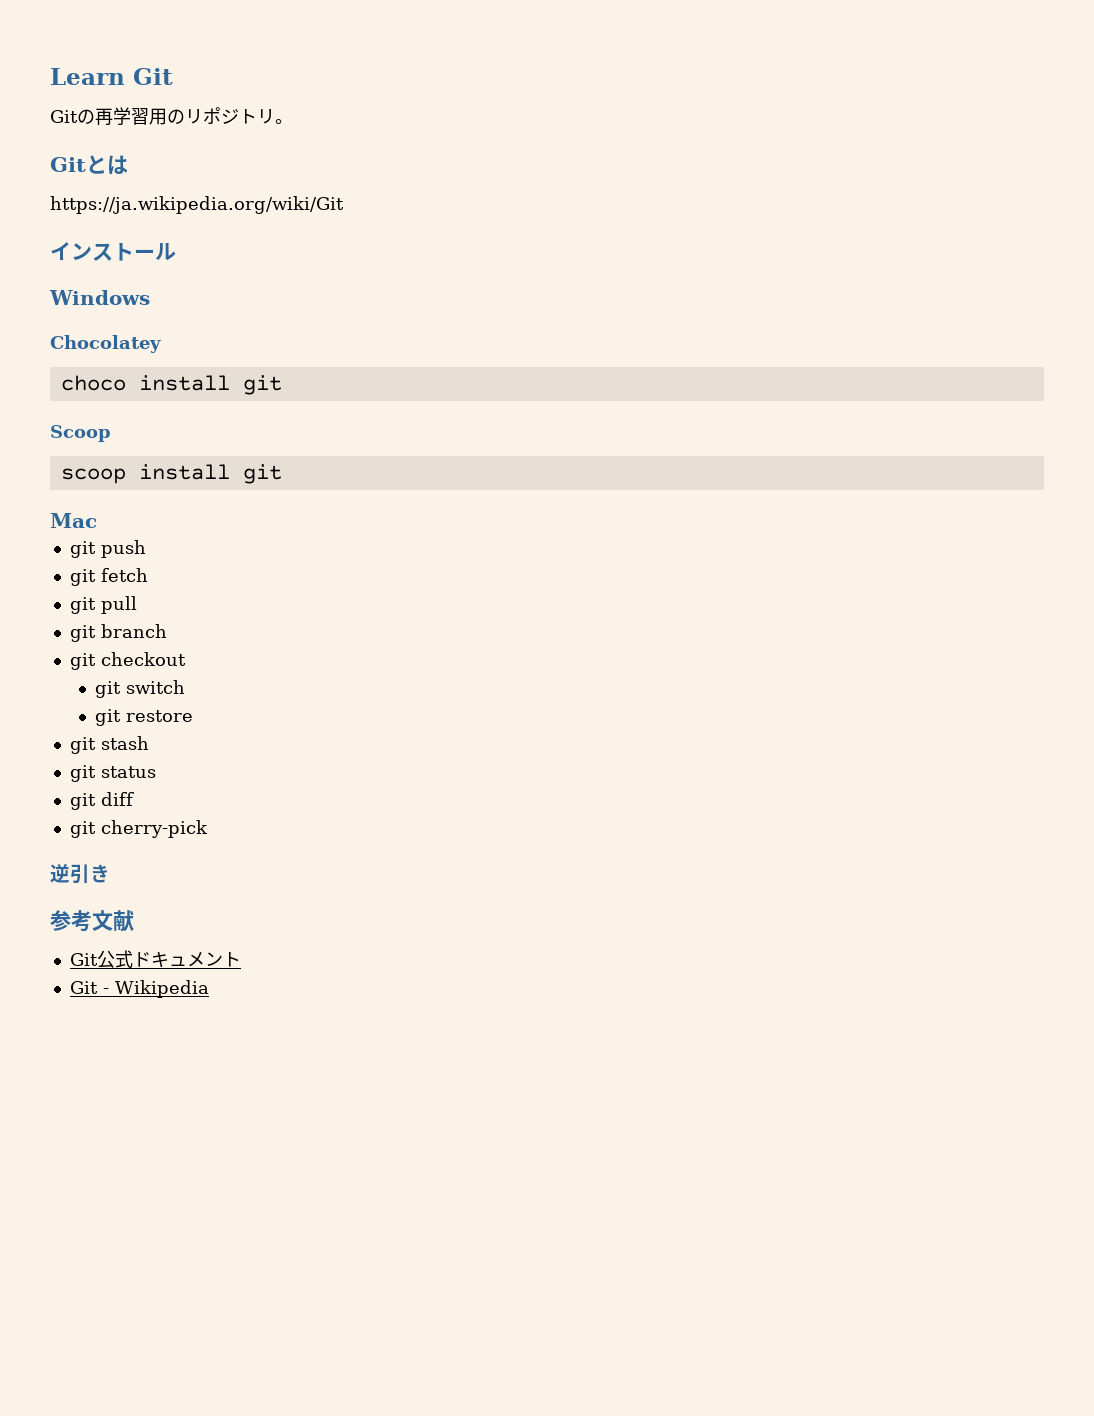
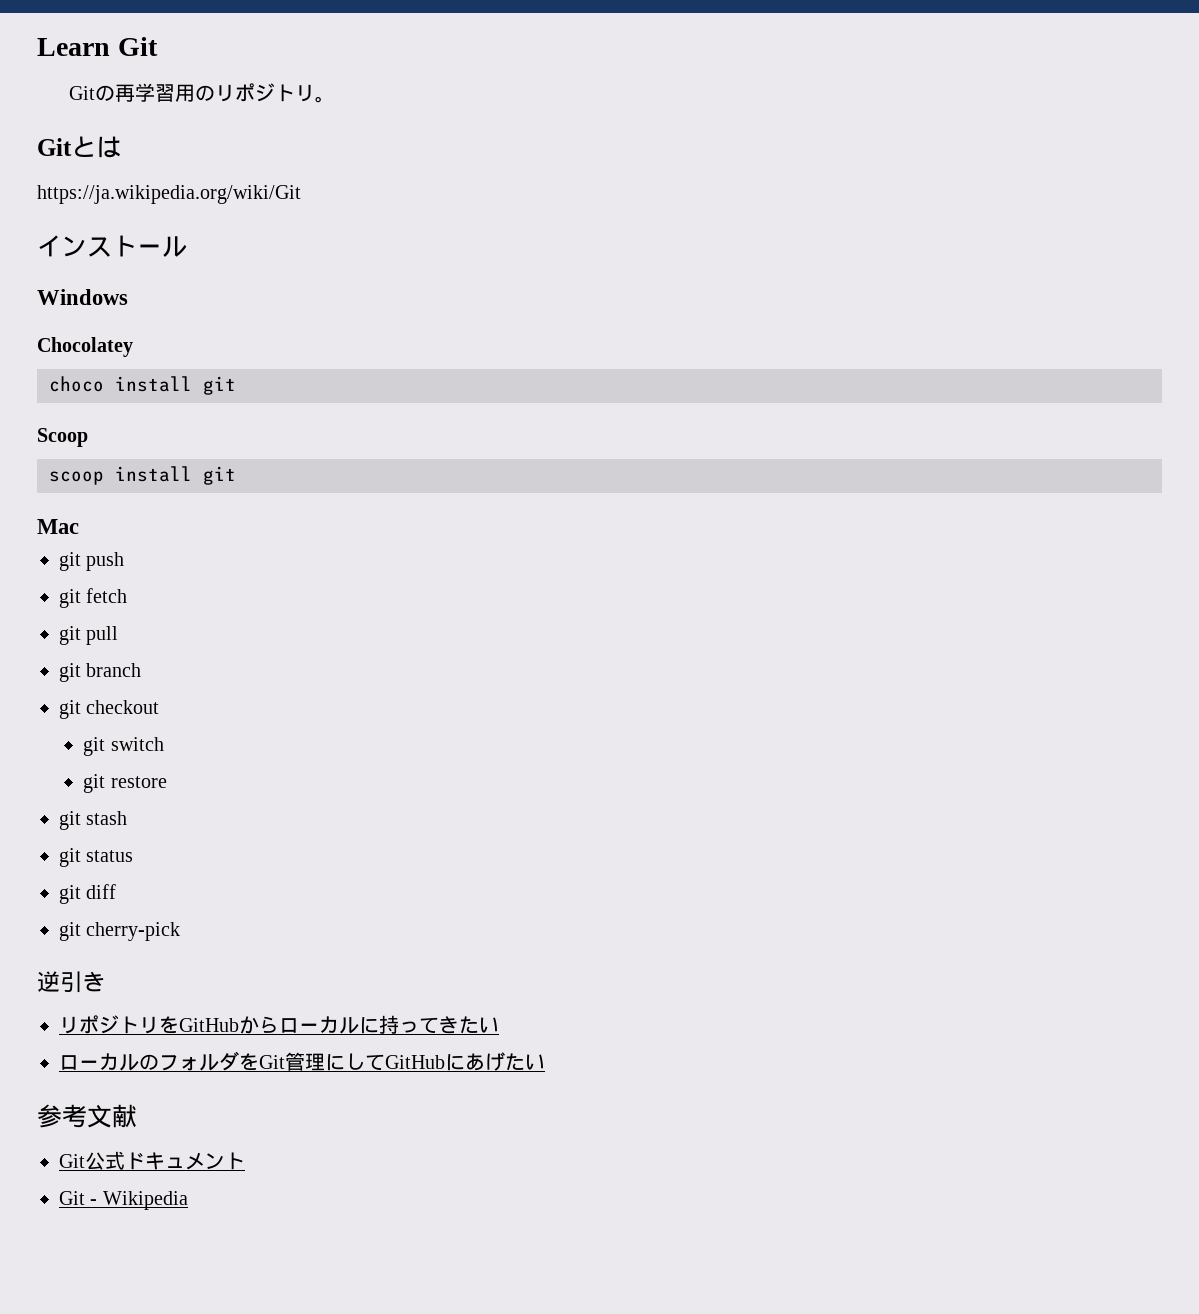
(110, 873) none -> [59,1015,499,1034] [59,1051,545,1071] // リポジトリをGitHubからローカルに持ってきたい // ローカルのフォルダをGit管理にしてGitHubにあげたい

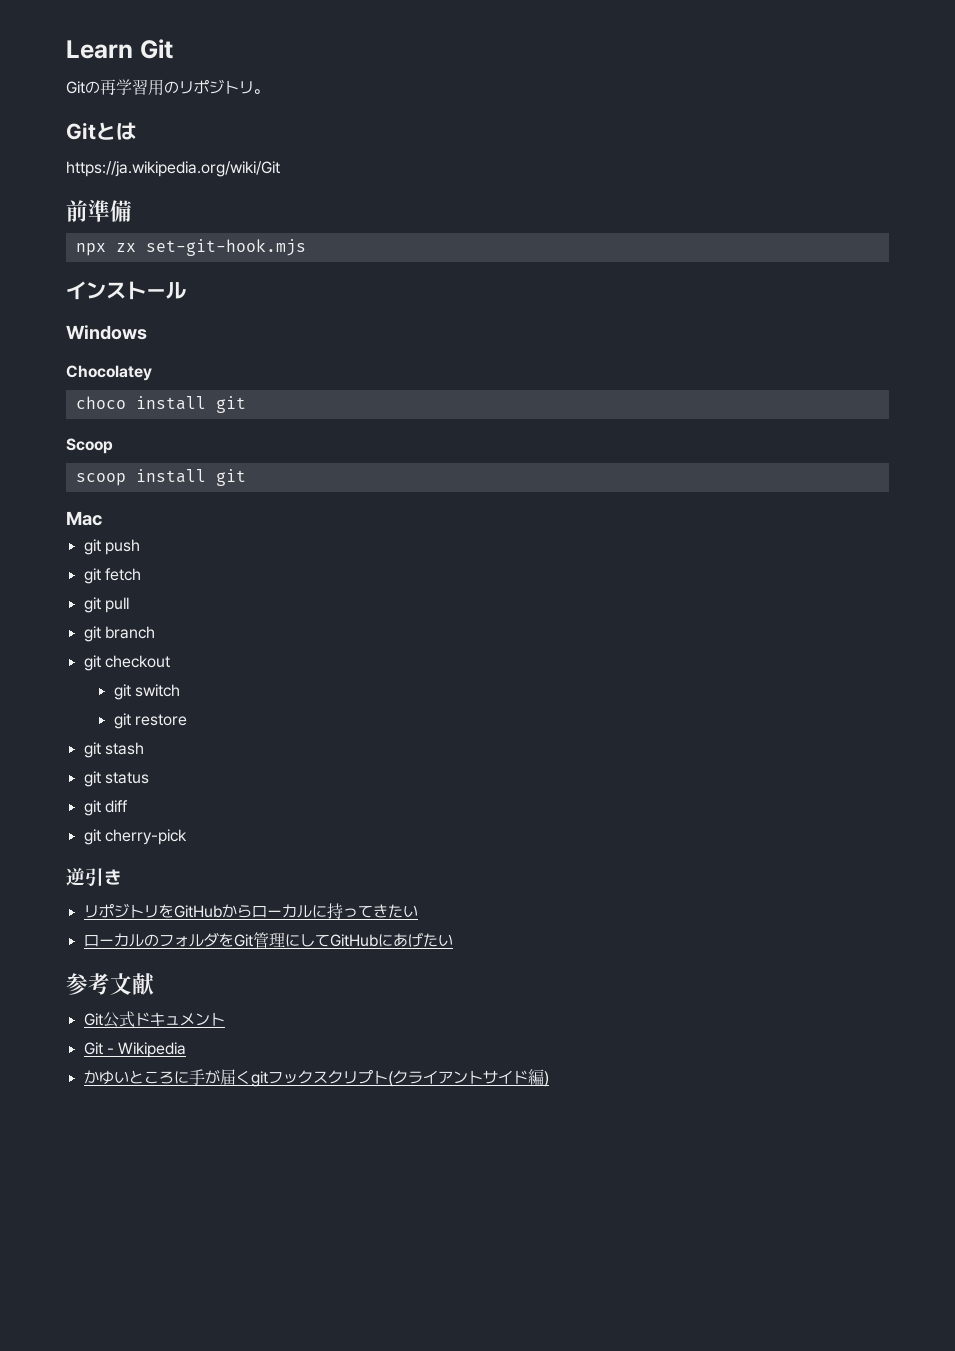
(301, 194) none -> [66,200,132,222] [75,239,306,256] // 前準備 // npx zx set-git-hook.mjs
(188, 1200) none -> [83,1069,549,1087] // かゆいところに手が届くgitフックスクリプト(クライアントサイド編)

